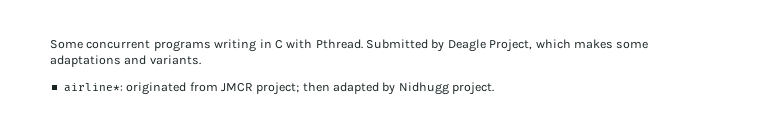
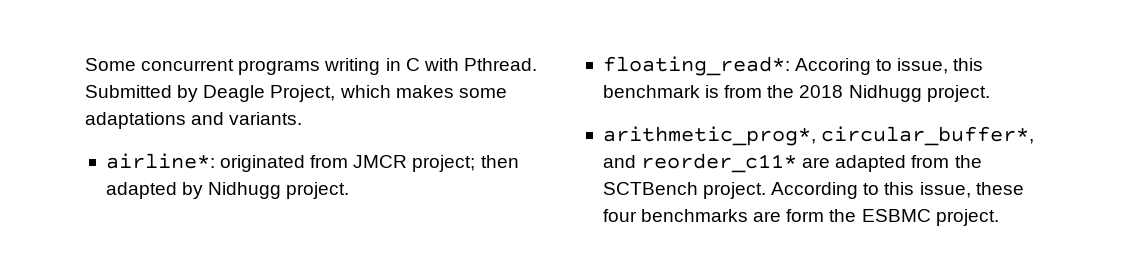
(495, 88) none -> [602,56,984,76] [602,85,990,102] [602,126,1035,146] [602,153,982,173] [602,182,1024,199] [602,209,999,226] // floating_read*: Accoring to issue, this benchmark is from the 2018 Nidhugg project. // arithmetic_prog*, circular_buffer*, and reorder_c11* are adapted from the SCTBench project. According to this issue, these four benchmarks are form the ESBMC project.

